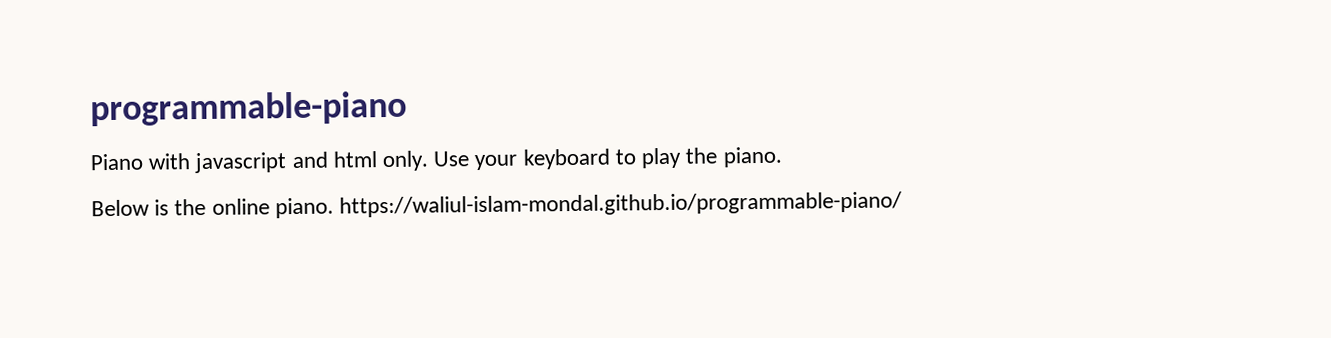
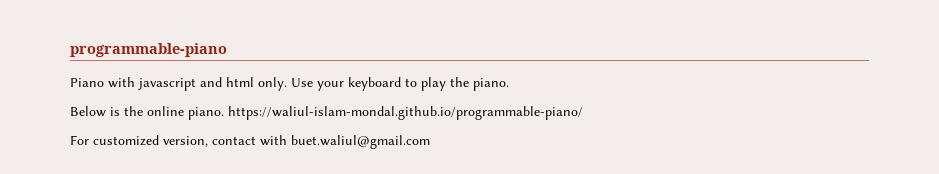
(903, 204) none -> [70,135,430,149] // For customized version, contact with buet.waliul@gmail.com

